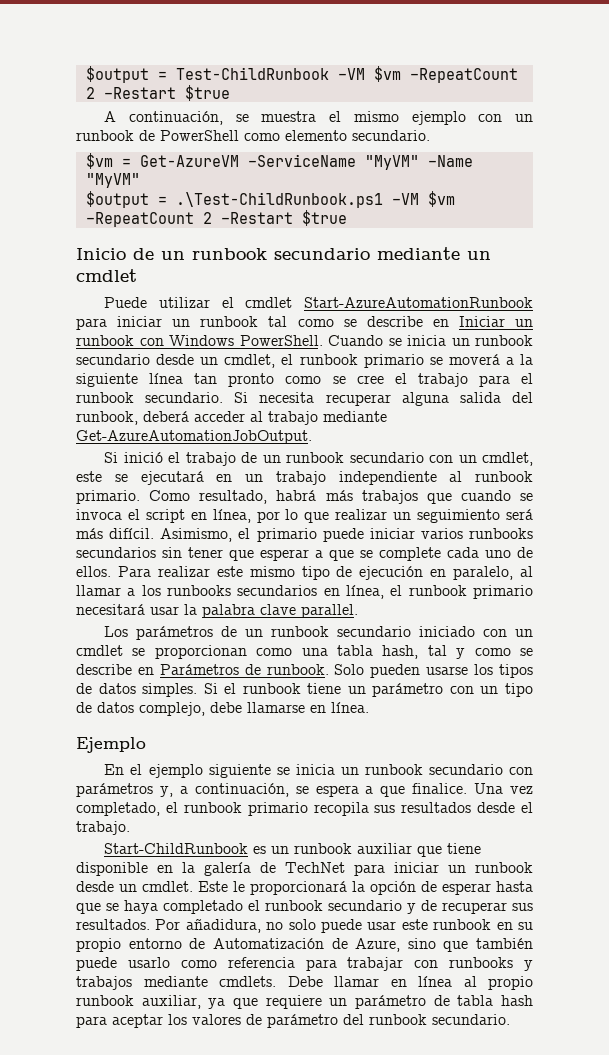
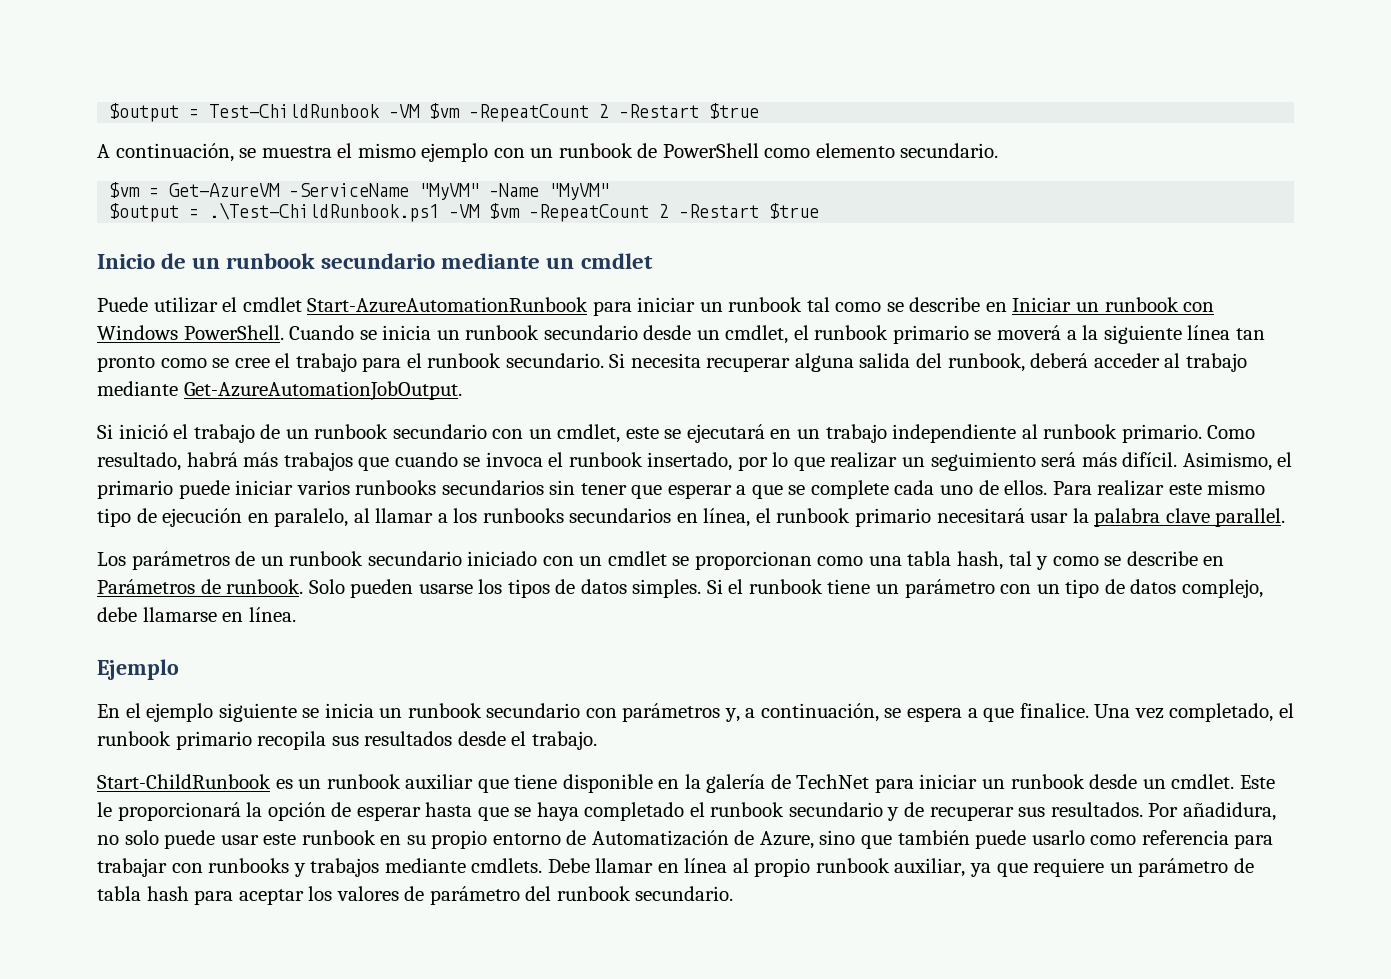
[145,509,251,523] script en línea, -> [568,452,733,471] runbook insertado,

